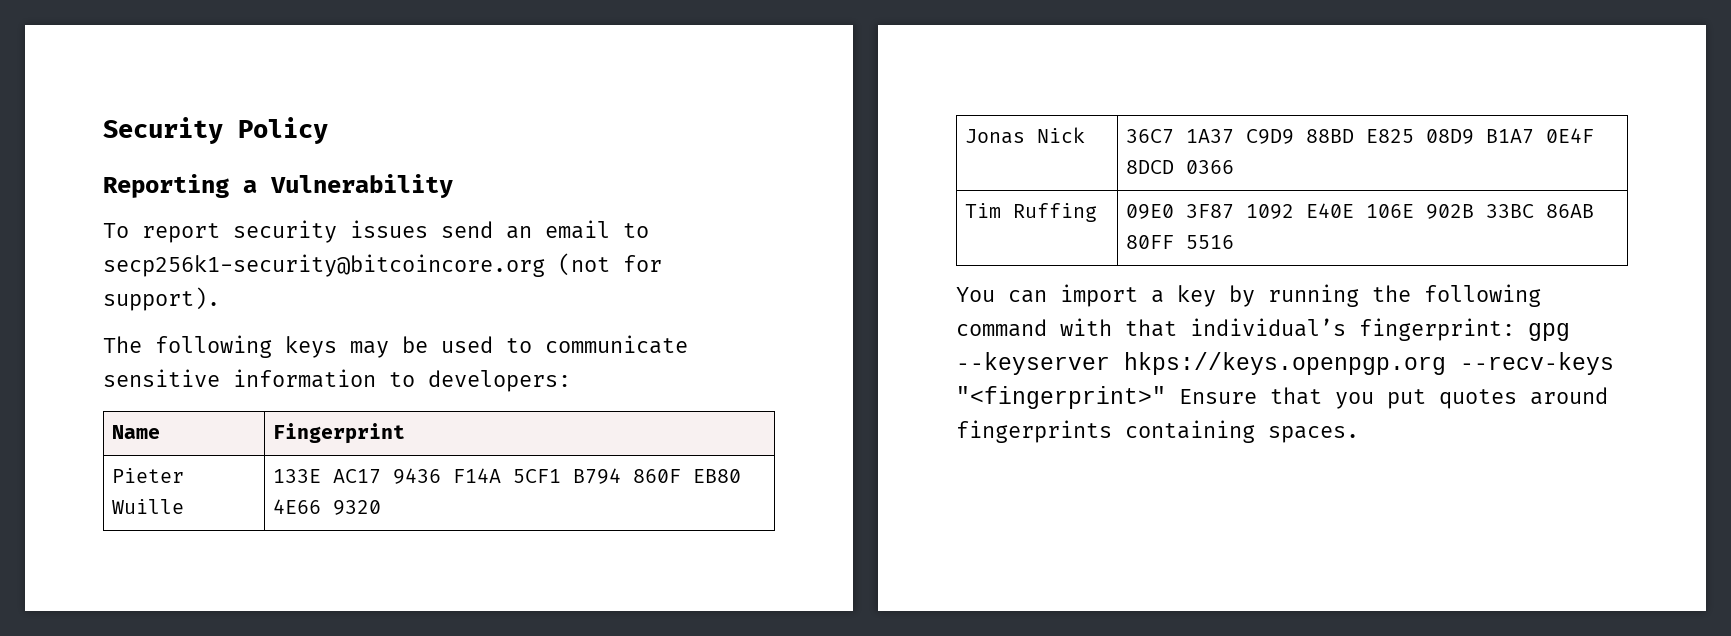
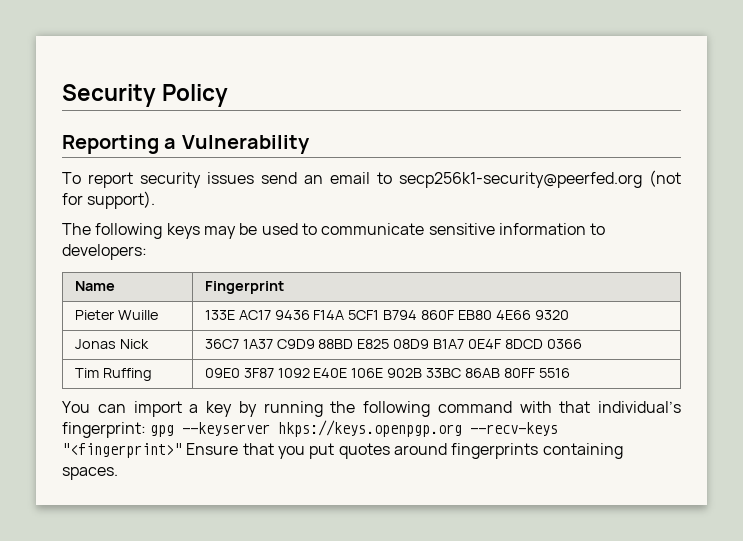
[103,254,545,277] secp256k1-security@bitcoincore.org -> [399,172,642,188] secp256k1-security@peerfed.org

